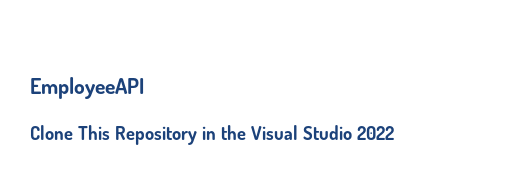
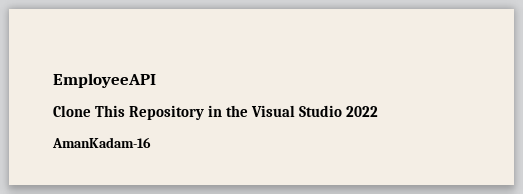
(394, 133) none -> [52,137,151,148] // AmanKadam-16

